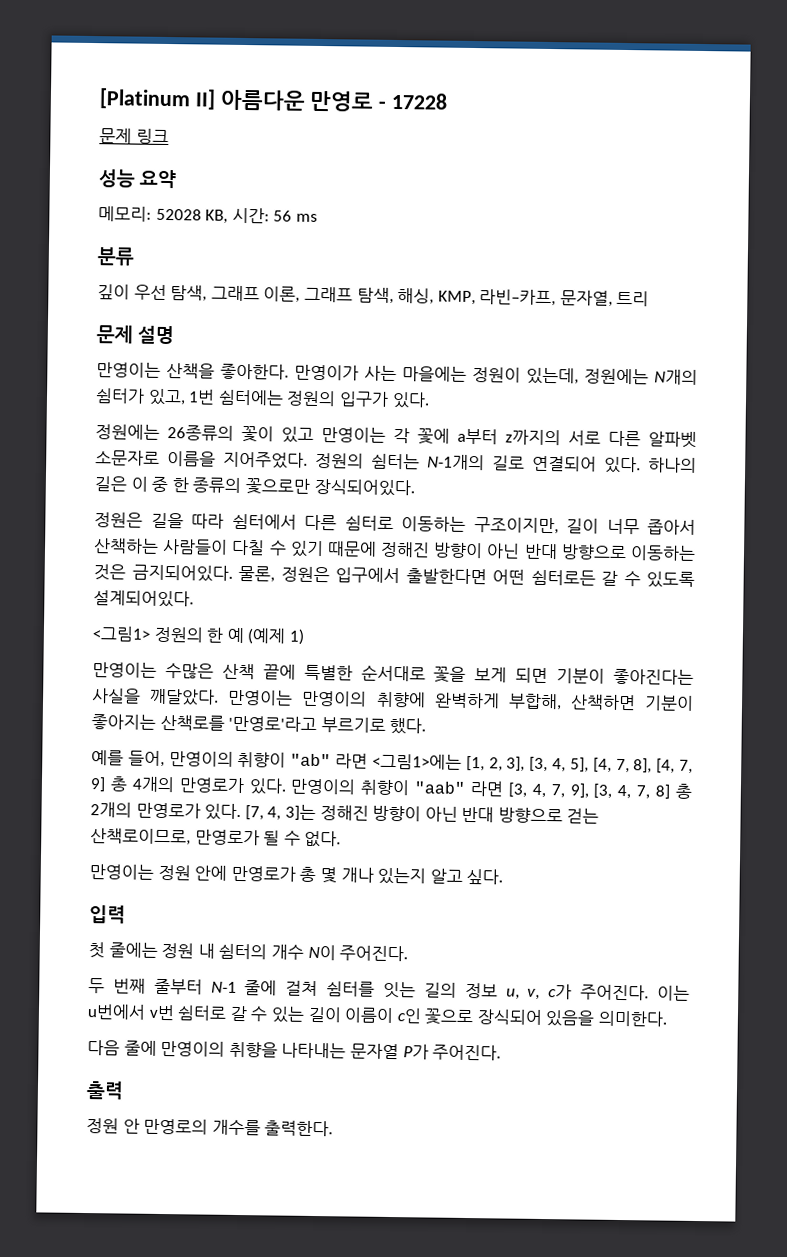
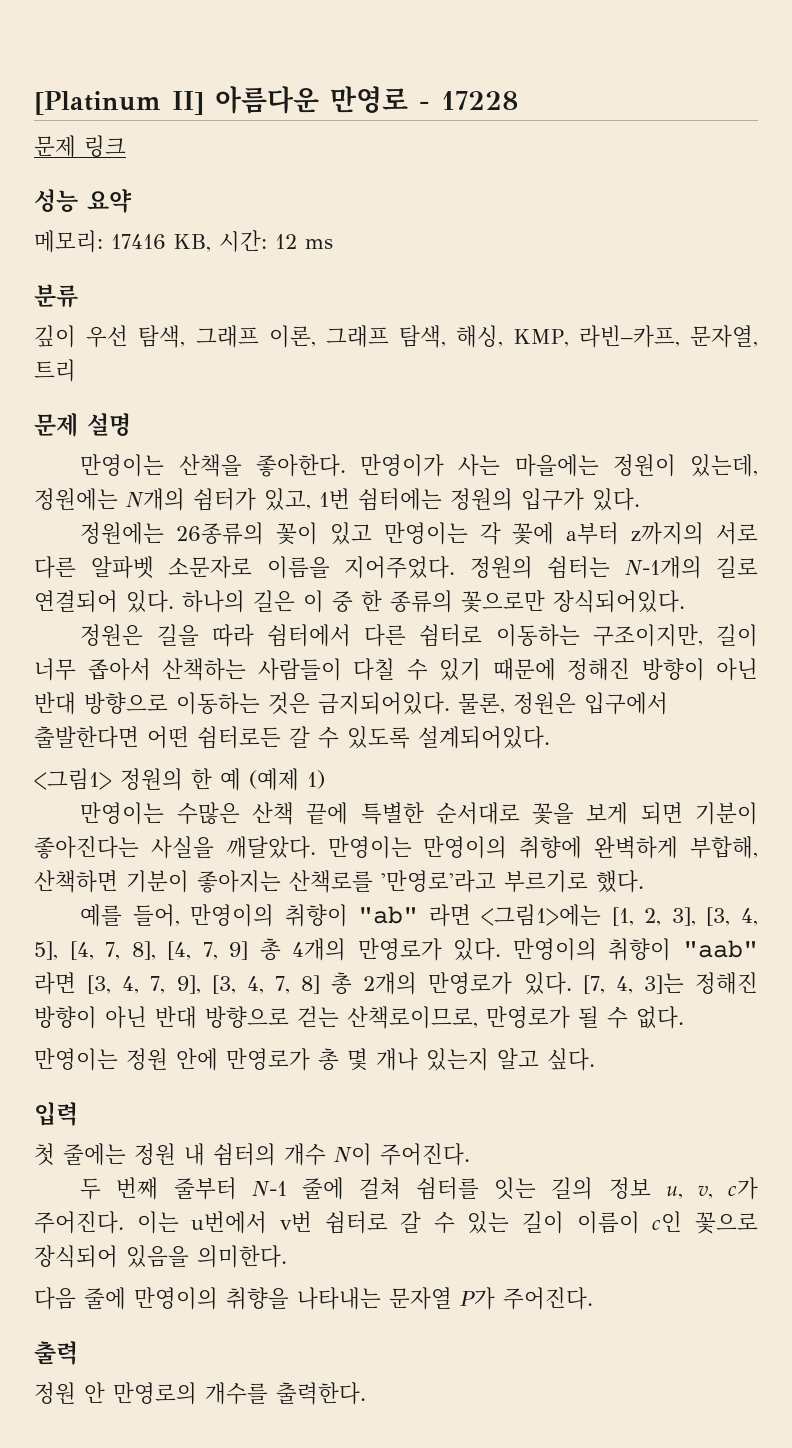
[155,208,202,221] 52028 -> [111,234,166,249] 17416
[273,210,293,222] 56 -> [275,234,297,249] 12

